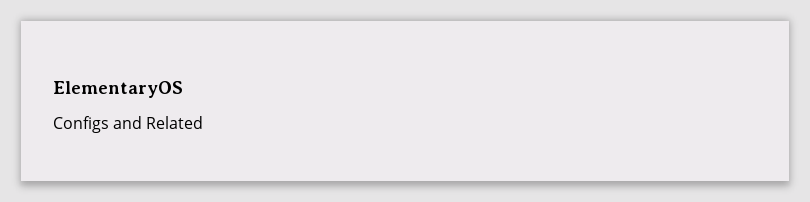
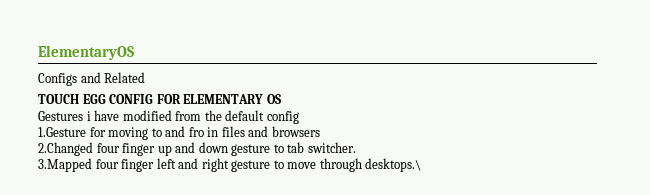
(204, 122) none -> [38,94,281,104] [38,110,299,124] [38,126,320,140] [38,142,356,156] [38,158,422,172] // TOUCH EGG CONFIG FOR ELEMENTARY OS // Gestures i have modified from the default config // 1.Gesture for moving to and fro in files and browsers // 2.Changed four finger up and down gesture to tab switcher. // 3.Mapped four finger left and right gesture to move through desktops.\

